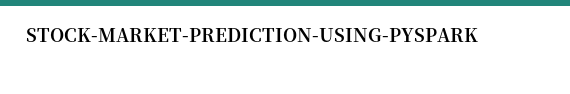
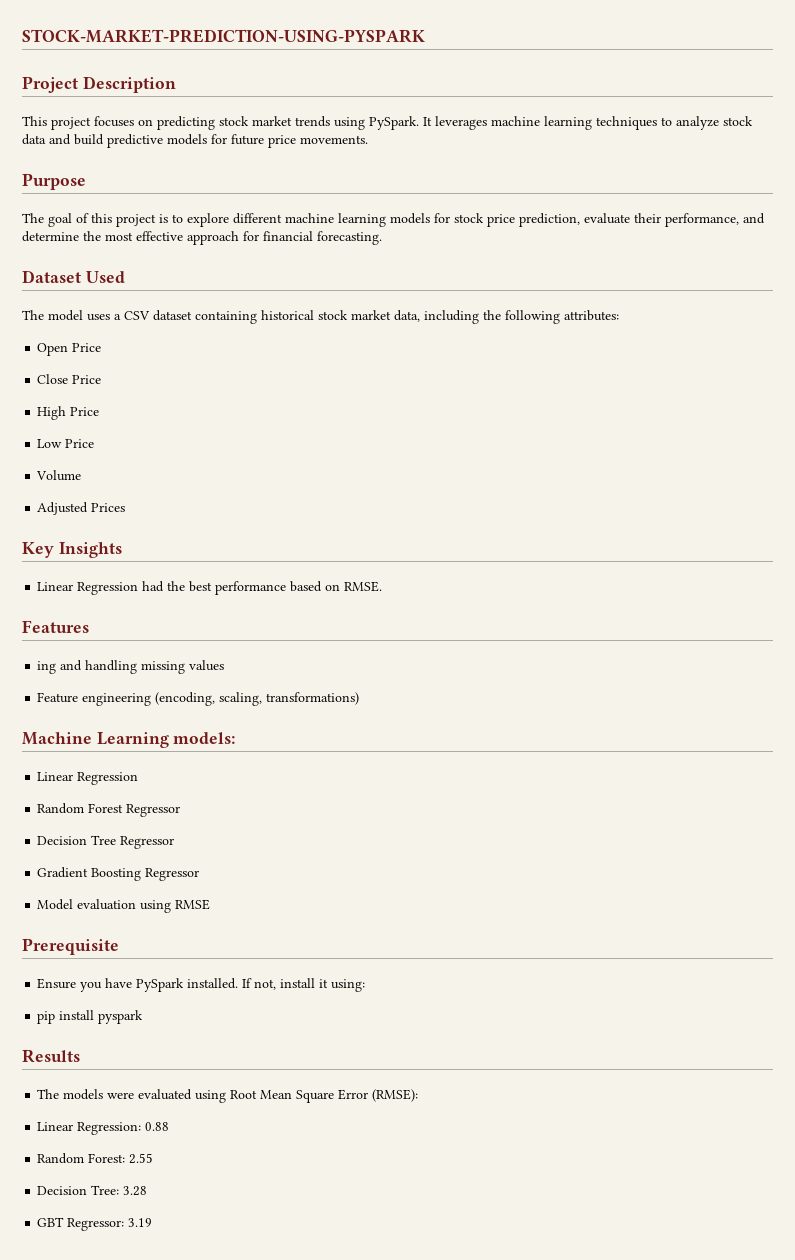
(478, 35) none -> [22,76,176,93] [22,116,753,130] [22,134,368,148] [22,173,86,190] [22,213,765,227] [22,231,382,245] [22,270,125,283] [22,310,619,324] [37,343,102,356] [37,374,102,384] [37,406,100,420] [37,439,95,448] [36,470,82,481] [37,502,126,515] [22,542,122,558] [37,581,383,595] [22,620,89,633] [37,660,225,674] [37,692,360,706] [22,732,236,748] [37,772,139,785] [37,803,181,817] [37,835,175,849] [37,867,200,881] [37,899,211,913] [22,938,119,955] [37,978,366,992] [37,1010,144,1024] [22,1049,80,1063] [37,1089,419,1103] [37,1122,170,1135] [37,1153,154,1164] [37,1185,148,1196] [37,1217,153,1231] // Project Description // This project focuses on predicting stock market trends using PySpark. It leverages machine learning techniques to analyze stock data and build predictive models for future price movements. // Purpose // The goal of this project is to explore different machine learning models for stock price prediction, evaluate their performance, and determine the most effective approach for financial forecasting. // Dataset Used // The model uses a CSV dataset containing historical stock market data, including the following attributes: // Open Price // Close Price // High Price // Low Price // Volume // Adjusted Prices // Key Insights // Linear Regression had the best performance based on RMSE. // Features // ing and handling missing values // Feature engineering (encoding, scaling, transformations) // Machine Learning models: // Linear Regression // Random Forest Regressor // Decision Tree Regressor // Gradient Boosting Regressor // Model evaluation using RMSE // Prerequisite // Ensure you have PySpark installed. If not, install it using: // pip install pyspark // Results // The models were evaluated using Root Mean Square Error (RMSE): // Linear Regression: 0.88 // Random Forest: 2.55 // Decision Tree: 3.28 // GBT Regressor: 3.19

